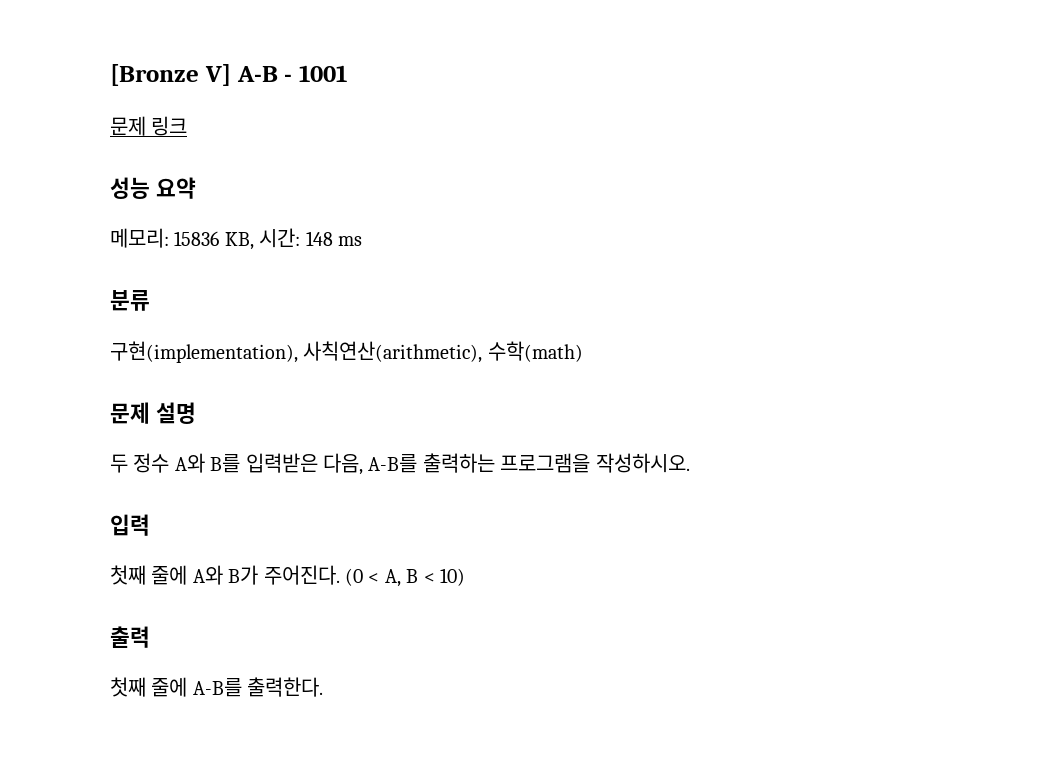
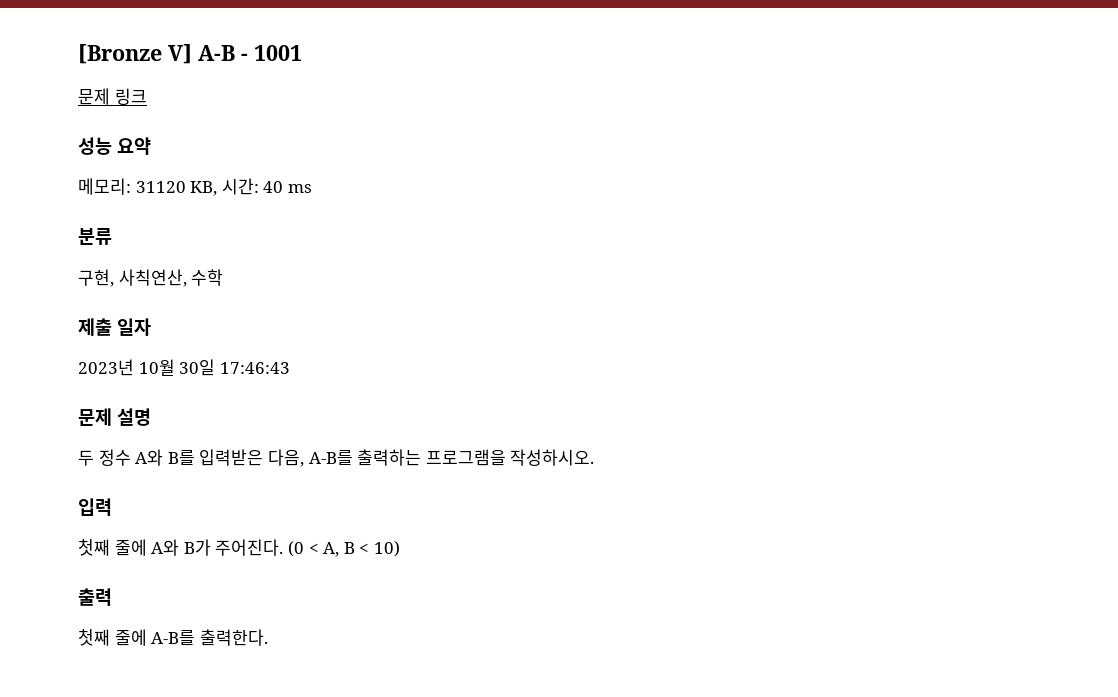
[174,231,220,246] 15836 -> [135,181,186,193] 31120
[305,231,333,246] 148 -> [263,181,284,193] 40
[110,341,583,363] 구현(implementation), 사칙연산(arithmetic), 수학(math) -> [78,269,224,287] [78,318,151,336] [78,359,290,376] 구현, 사칙연산, 수학 // 제출 일자 // 2023년 10월 30일 17:46:43

